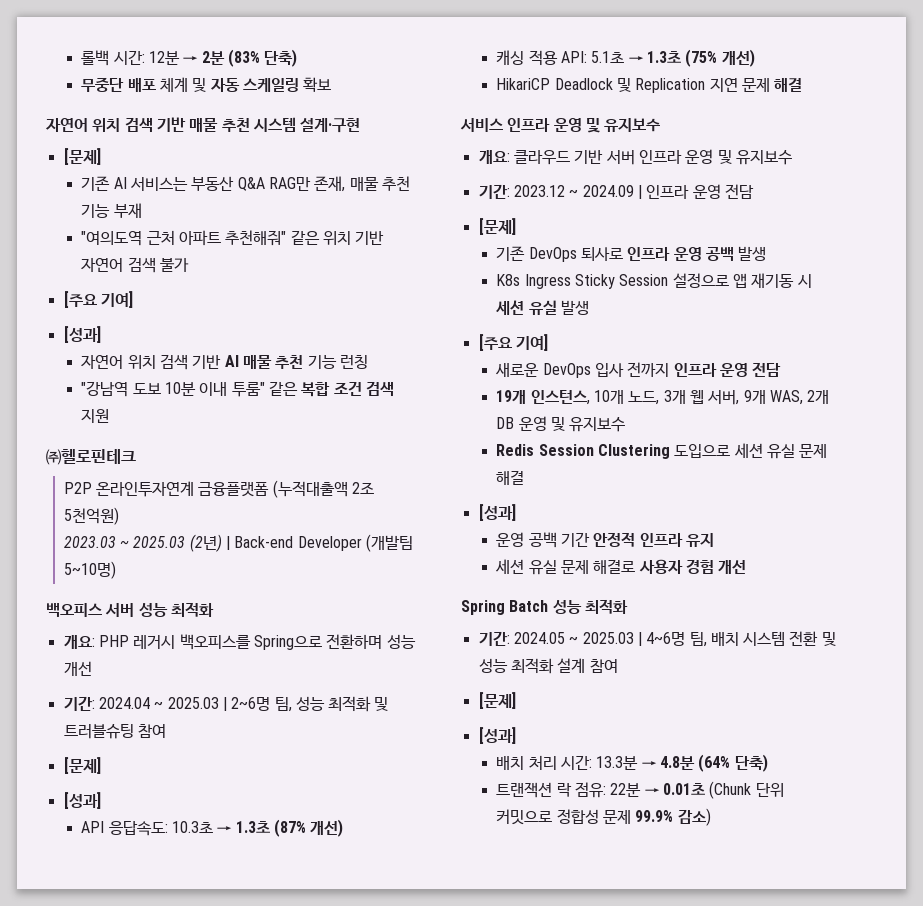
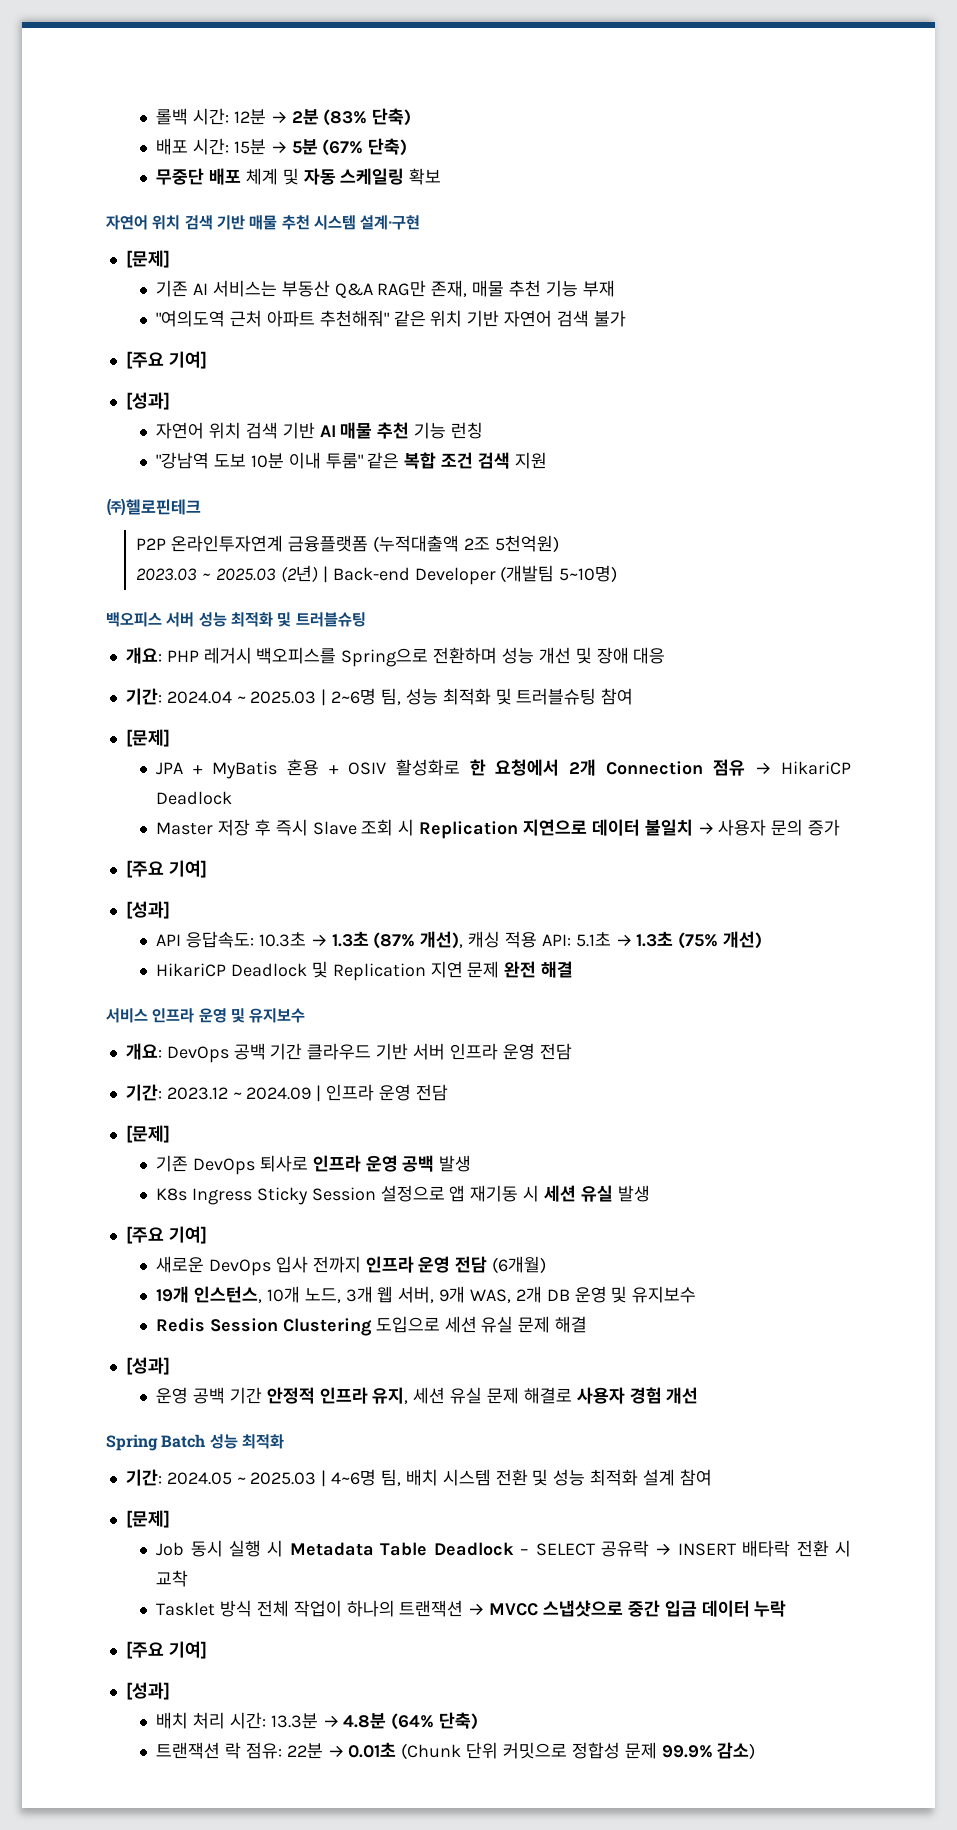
(298, 58) none -> [156,138,408,156] // 배포 시간: 15분 → 5분 (67% 단축)
(214, 609) none -> [277,612,366,627] 및 트러블슈팅
(92, 668) none -> [575,647,666,664] 및 장애 대응
(101, 765) none -> [156,759,851,779] [156,791,233,805] [156,819,841,839] [125,860,207,878] // JPA + MyBatis 혼용 + OSIV 활성화로 한 요청에서 2개 Connection 점유 → HikariCP Deadlock // Master 저장 후 즉시 Slave 조회 시 Replication 지연으로 데이터 불일치 → 사용자 문의 증가 // [주요 기여]
[310,819,344,837] 개선) // -> [420,931,464,949] 개선),
(770, 85) none -> [504,961,537,978] 완전
(510, 157) none -> [166,1043,303,1063] DevOps 공백 기간
[717,150,792,165] 및 유지보수 -> [539,1043,572,1060] 전담
(782, 369) none -> [492,1256,547,1274] (6개월)
[685,533,714,547] 유지 // -> [372,1387,409,1404] 유지,
(516, 700) none -> [156,1540,851,1557] [156,1570,189,1587] [156,1600,787,1617] [125,1641,207,1659] // Job 동시 실행 시 Metadata Table Deadlock – SELECT 공유락 → INSERT 배타락 전환 시 교착 // Tasklet 방식 전체 작업이 하나의 트랜잭션 → MVCC 스냅샷으로 중간 입금 데이터 누락 // [주요 기여]

